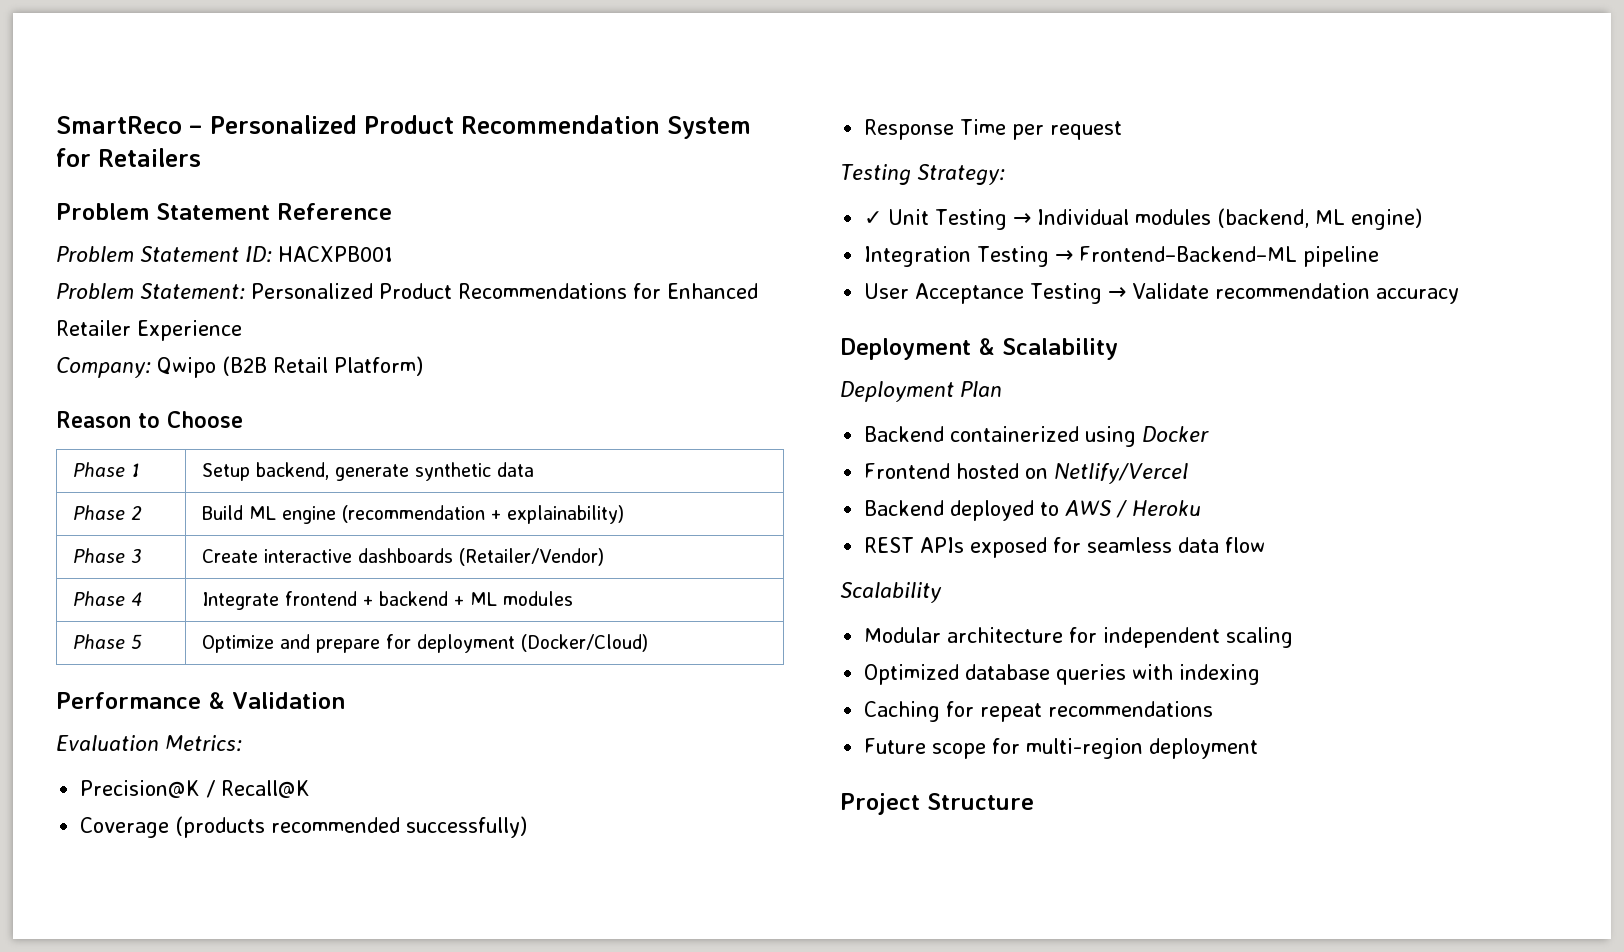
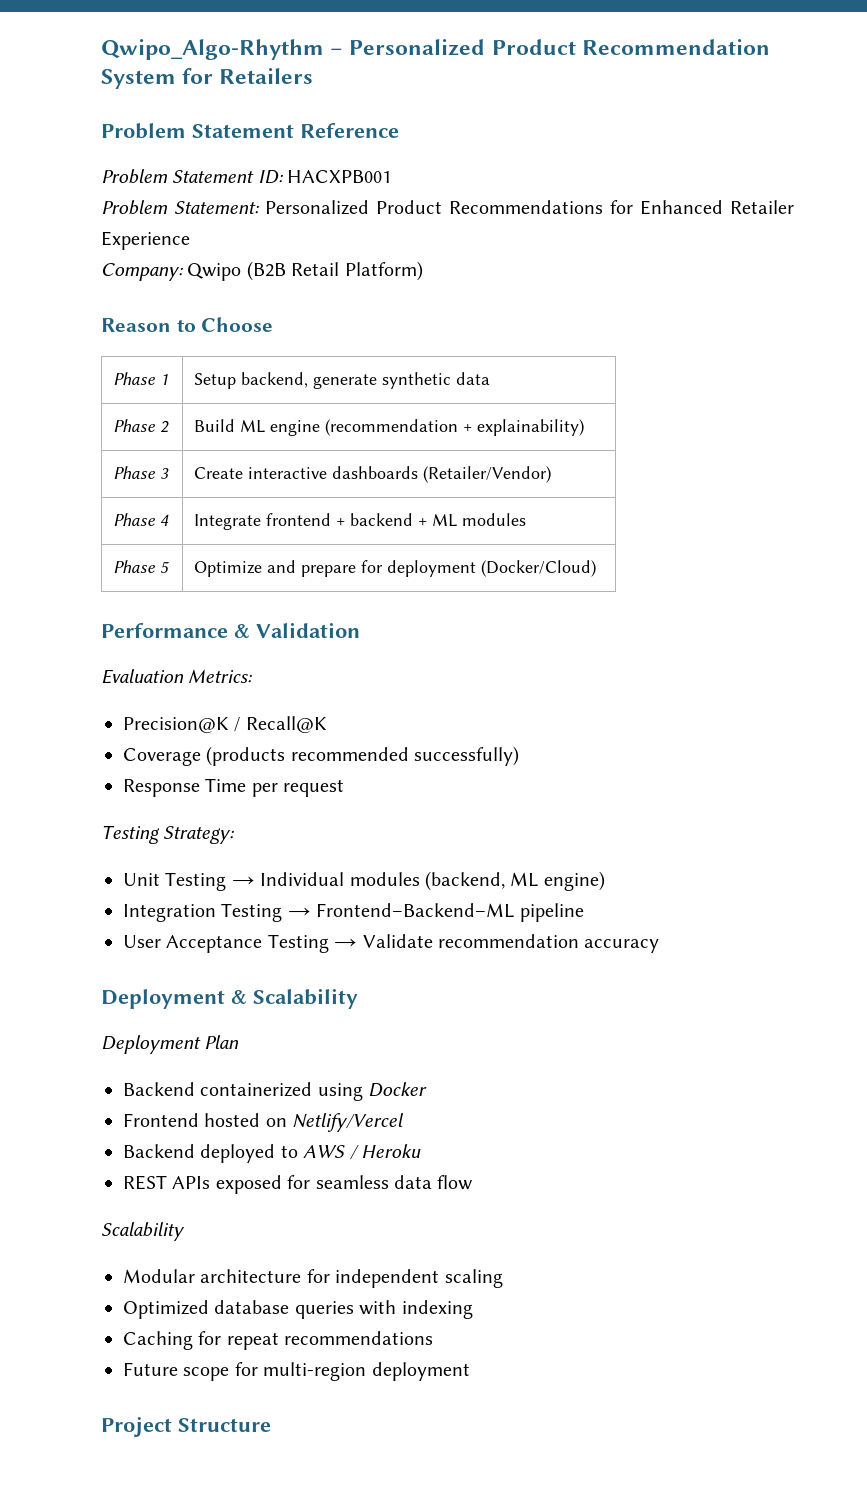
[56,116,182,134] SmartReco -> [101,39,324,60] Qwipo_Algo-Rhythm
[864,211,883,225] ✓ -> (235, 835) none

